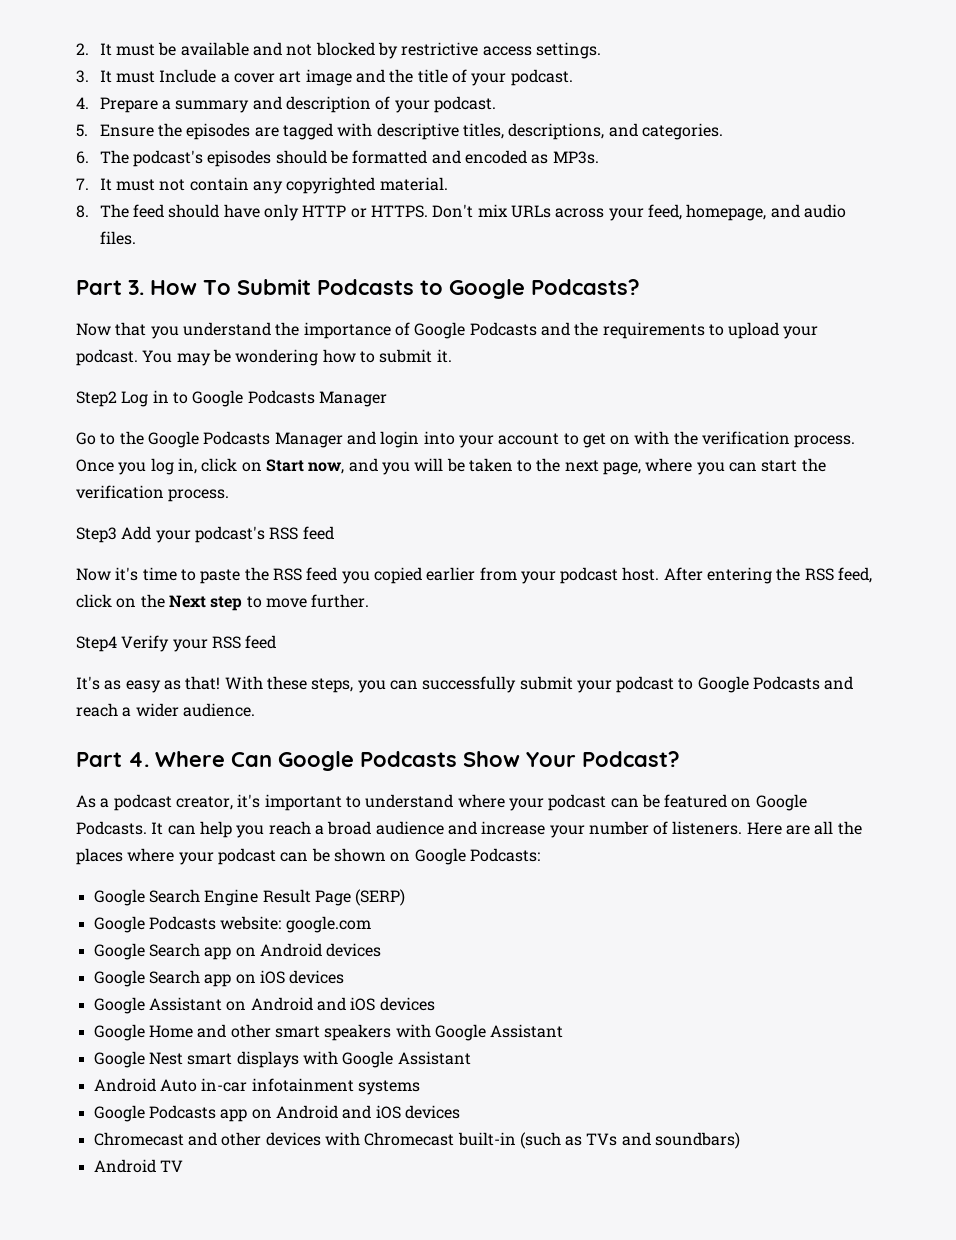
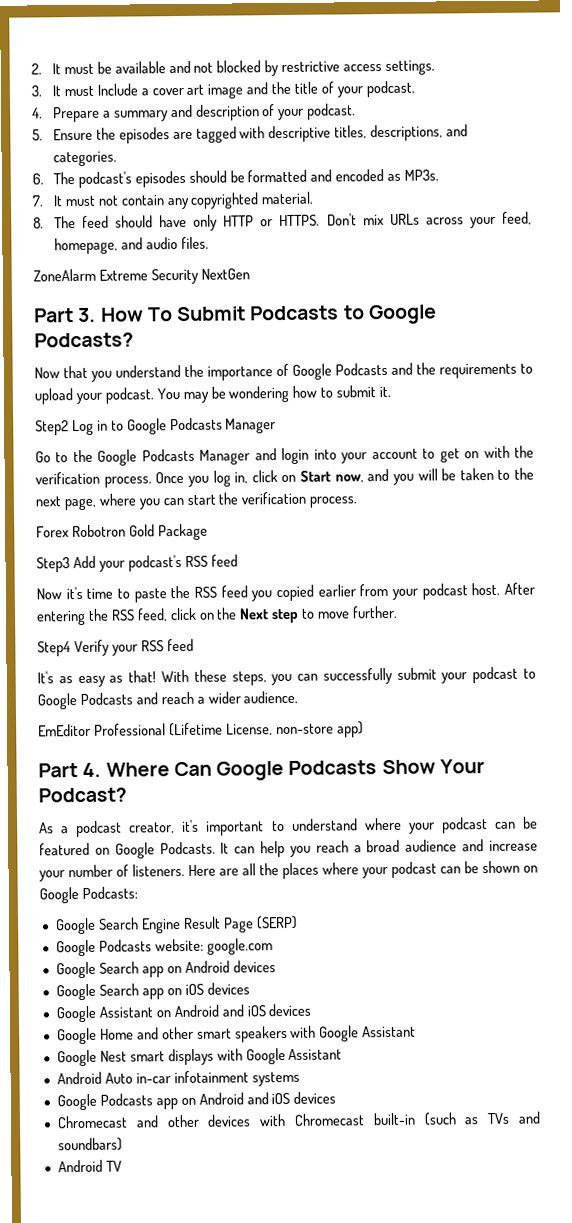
(136, 238) none -> [33,268,250,285] // ZoneAlarm Extreme Security NextGen
(230, 495) none -> [36,523,208,541] // Forex Robotron Gold Package
(255, 710) none -> [38,721,364,738] // EmEditor Professional (Lifetime License, non-store app)

